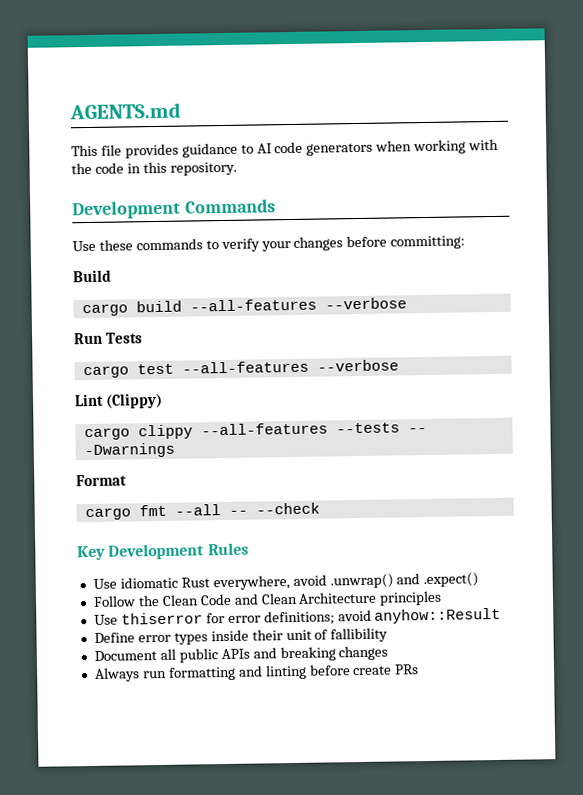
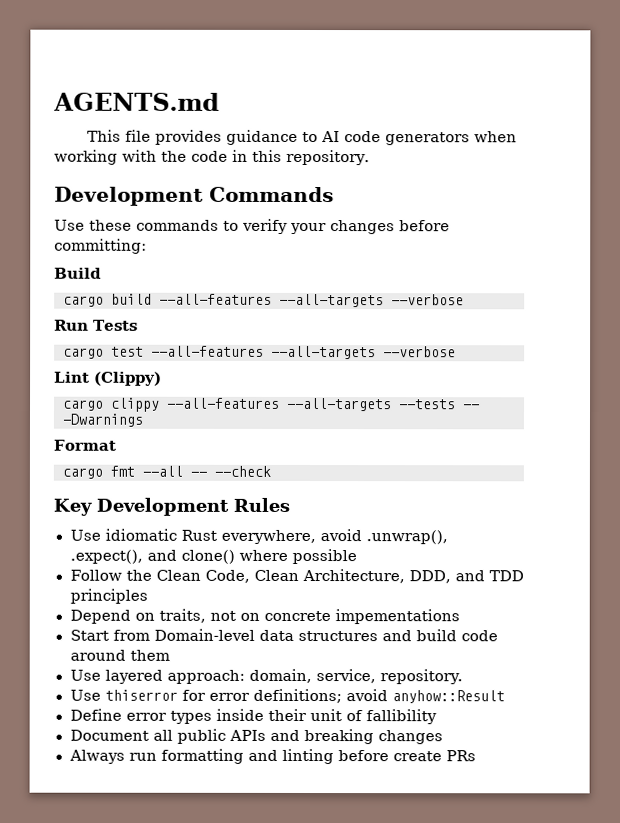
(317, 305) none -> [279,293,384,308] --all-targets
(309, 367) none -> [271,345,376,360] --all-targets
(328, 429) none -> [287,397,392,412] --all-targets
[329,572,480,589] [92,590,443,607] .unwrap() and .expect() // Follow the Clean Code and Clean Architecture principles -> [365,530,448,545] [69,548,357,565] [69,568,524,584] [69,588,148,604] [69,608,460,625] [69,628,498,642] [69,649,170,661] [69,668,464,685] .unwrap(), .expect(), and clone() where possible // Follow the Clean Code, Clean Architecture, DDD, and TDD principles // Depend on traits, not on concrete impementations // Start from Domain-level data structures and build code around them // Use layered approach: domain, service, repository.

